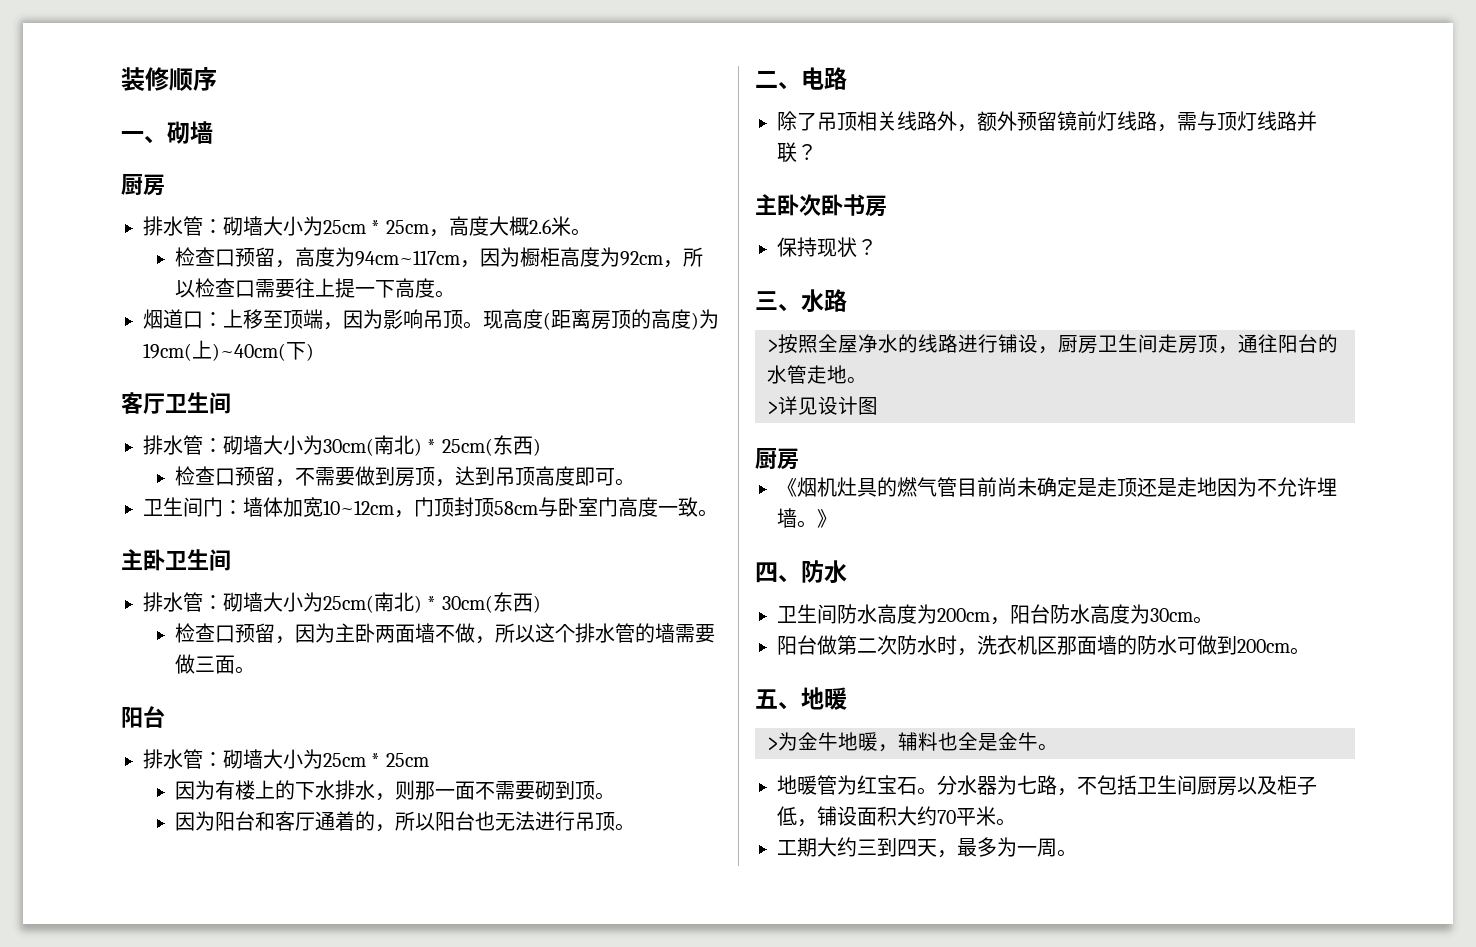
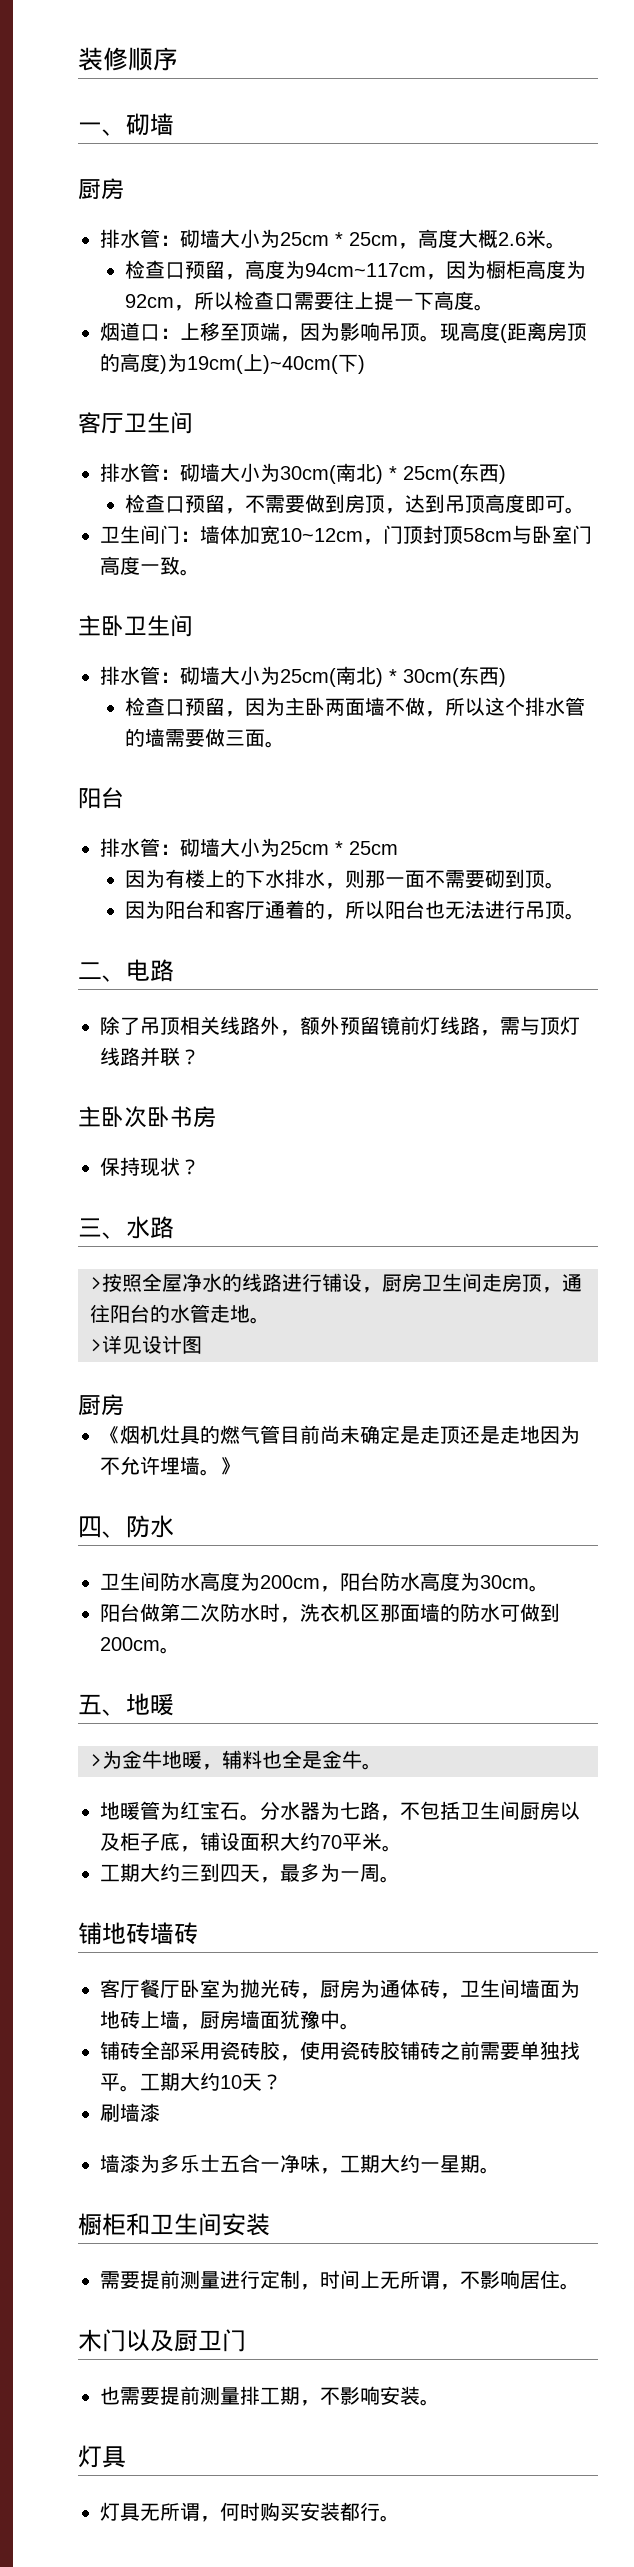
[777,806,797,826] 低 -> [160,1832,180,1851] 底
(1077, 853) none -> [78,1922,198,1945] [100,1979,580,1999] [100,2010,360,2030] [100,2041,580,2061] [100,2072,282,2092] [100,2103,160,2122] [100,2154,500,2174] [78,2213,270,2236] [100,2270,580,2290] [78,2329,246,2352] [100,2386,440,2406] [78,2445,126,2468] [100,2502,400,2522] // 铺地砖墙砖 // 客厅餐厅卧室为抛光砖，厨房为通体砖，卫生间墙面为地砖上墙，厨房墙面犹豫中。 // 铺砖全部采用瓷砖胶，使用瓷砖胶铺砖之前需要单独找平。工期大约10天？ // 刷墙漆 // 墙漆为多乐士五合一净味，工期大约一星期。 // 橱柜和卫生间安装 // 需要提前测量进行定制，时间上无所谓，不影响居住。 // 木门以及厨卫门 // 也需要提前测量排工期，不影响安装。 // 灯具 // 灯具无所谓，何时购买安装都行。

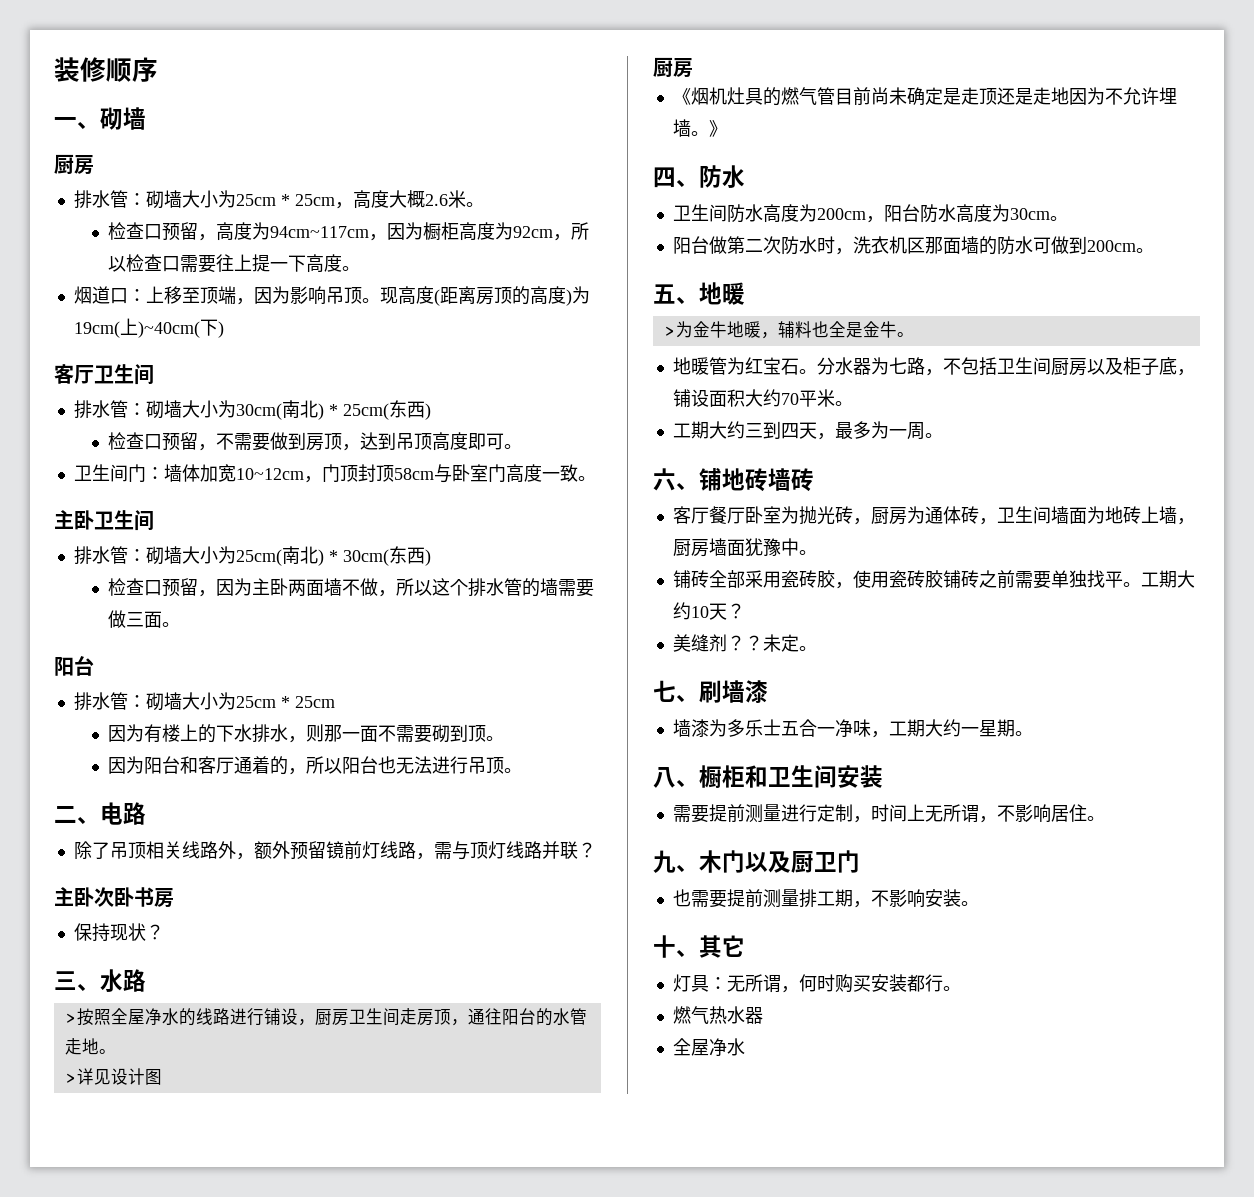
(400, 1879) none -> [653,468,699,491] 六、
(282, 2082) none -> [672,634,817,652] [653,680,699,702] 美缝剂？？未定。 // 七、
(500, 2170) none -> [653,767,699,788] 八、
(580, 2286) none -> [653,850,699,873] 九、
[78,2445,126,2468] [100,2502,140,2521] 灯具 // 灯具 -> [653,935,745,958] [672,974,727,992] 十、其它 // 灯具：
(400, 2518) none -> [672,1006,763,1024] [672,1038,745,1057] // 燃气热水器 // 全屋净水

